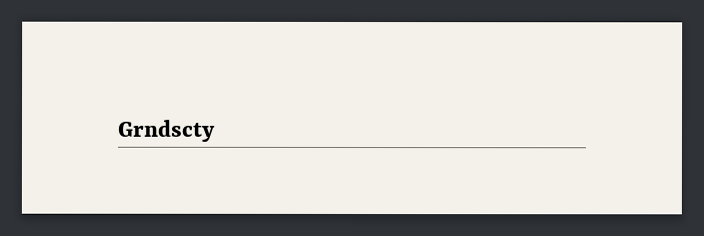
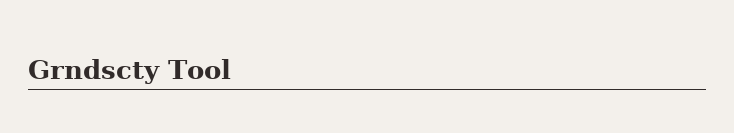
(215, 130) none -> [168,59,231,79] Tool

